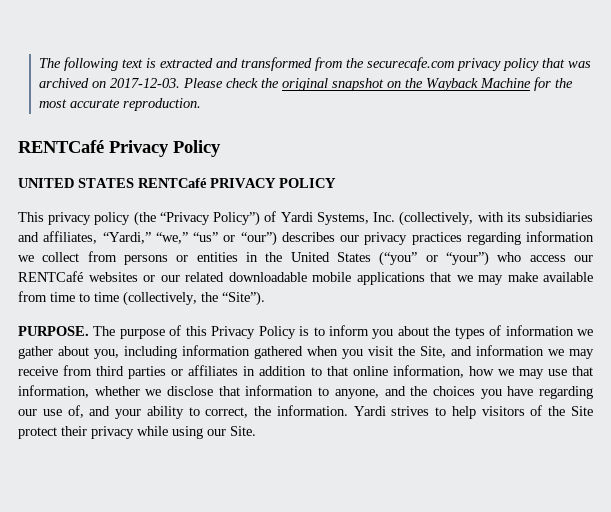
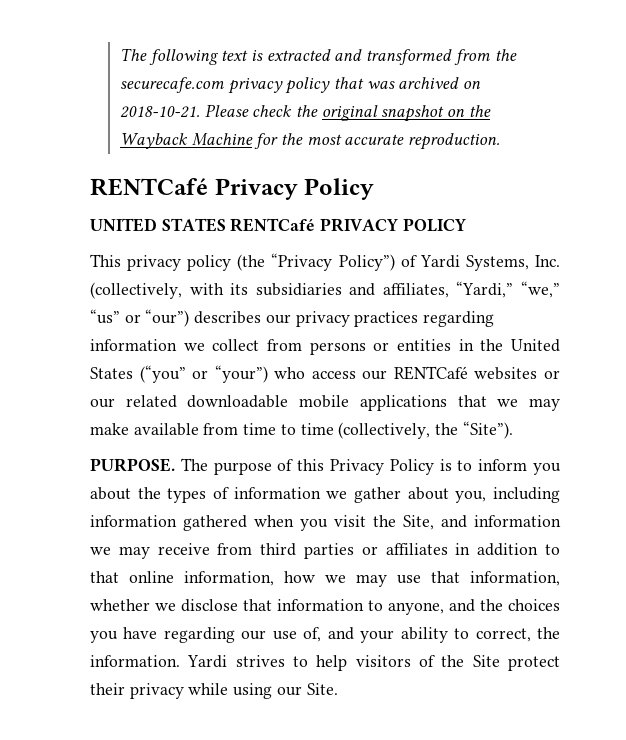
[110,78,181,88] 2017-12-03. -> [119,106,200,118] 2018-10-21.

